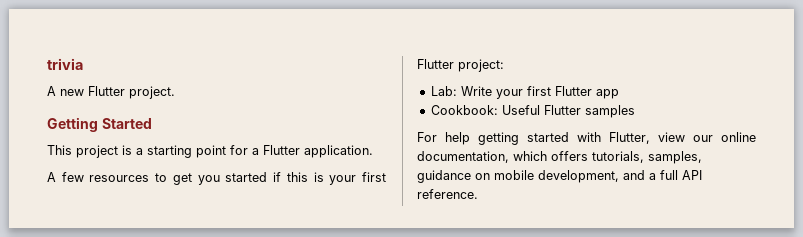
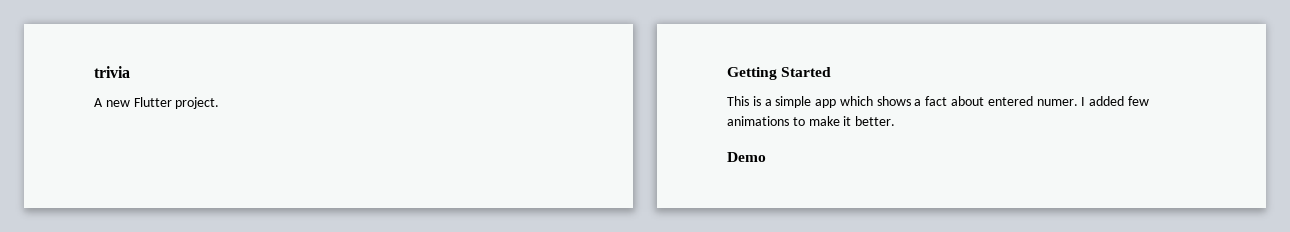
[76,145,118,158] project -> (749, 101) none
[147,145,373,158] [47,172,387,185] [417,59,504,72] [430,86,619,99] [430,105,635,118] [417,132,756,145] [417,151,702,164] [417,170,702,183] [417,189,478,199] starting point for a Flutter application. // A few resources to get you started if this is your first Flutter project: // Lab: Write your first Flutter app // Cookbook: Useful Flutter samples // For help getting started with Flutter, view our online documentation, which offers tutorials, samples, guidance on mobile development, and a full API reference. -> [775,96,1149,108] [727,116,896,126] [727,152,766,162] simple app which shows a fact about entered numer. I added few animations to make it better. // Demo

